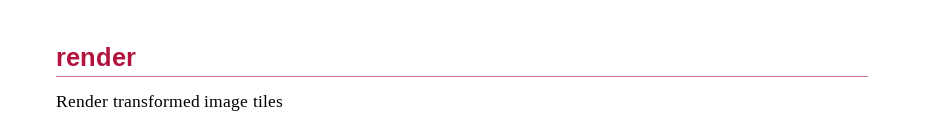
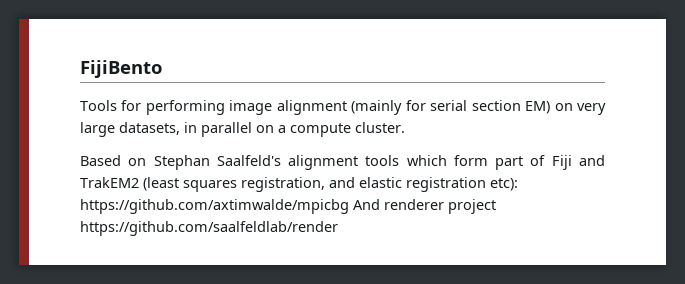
[56,47,136,66] [56,95,284,111] render // Render transformed image tiles -> [80,60,162,78] [80,100,606,115] [80,122,405,137] [80,155,605,170] [80,177,518,192] [80,199,496,214] [80,221,338,236] FijiBento // Tools for performing image alignment (mainly for serial section EM) on very large datasets, in parallel on a compute cluster. // Based on Stephan Saalfeld's alignment tools which form part of Fiji and TrakEM2 (least squares registration, and elastic registration etc): https://github.com/axtimwalde/mpicbg And renderer project https://github.com/saalfeldlab/render

